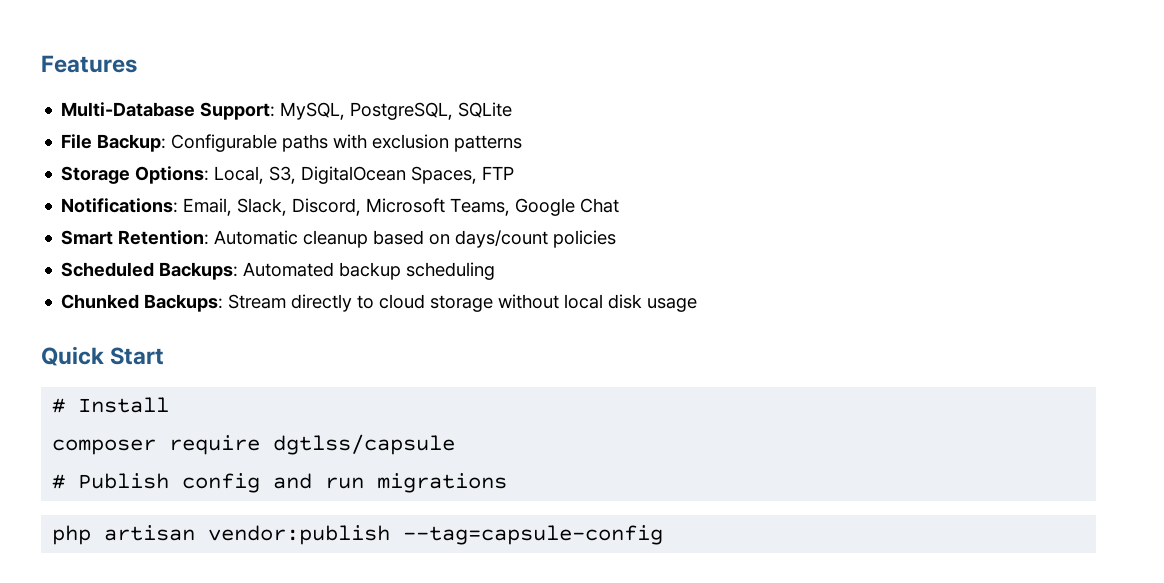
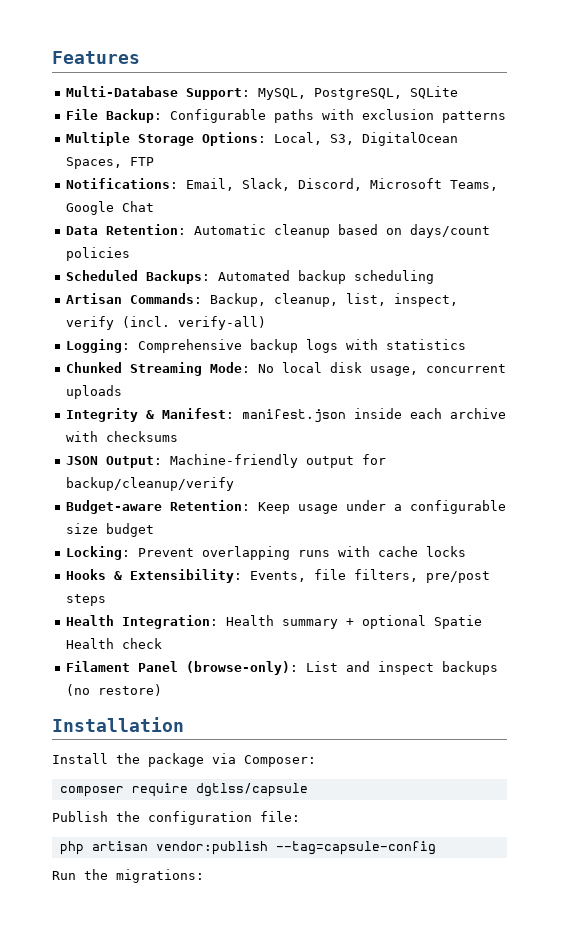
(523, 143) none -> [66,132,131,146] Multiple
[61,230,114,245] Smart -> [66,226,99,235] Data
[61,294,698,312] [41,346,165,366] [52,397,170,413] [52,434,456,455] [52,473,508,493] Chunked Backups: Stream directly to cloud storage without local disk usage // Quick Start // # Install // composer require dgtlss/capsule // # Publish config and run migrations -> [66,293,459,307] [66,316,267,330] [66,339,467,353] [66,362,507,376] [66,385,123,399] [66,408,507,423] [66,431,179,442] [66,454,387,468] [66,477,235,491] [66,500,507,514] [66,523,155,537] [66,546,467,560] [66,569,491,583] [66,594,107,606] [66,615,483,629] [66,638,163,649] [66,661,499,675] [66,684,163,696] [52,717,184,732] [52,753,316,767] [59,783,308,797] [52,811,300,825] Artisan Commands: Backup, cleanup, list, inspect, verify (incl. verify-all) // Logging: Comprehensive backup logs with statistics // Chunked Streaming Mode: No local disk usage, concurrent uploads // Integrity & Manifest: manifest.json inside each archive with checksums // JSON Output: Machine-friendly output for backup/cleanup/verify // Budget-aware Retention: Keep usage under a configurable size budget // Locking: Prevent overlapping runs with cache locks // Hooks & Extensibility: Events, file filters, pre/post steps // Health Integration: Health summary + optional Spatie Health check // Filament Panel (browse-only): List and inspect backups (no restore) // Installation // Install the package via Composer: // composer require dgtlss/capsule // Publish the configuration file:
(664, 535) none -> [52,869,204,883] // Run the migrations:

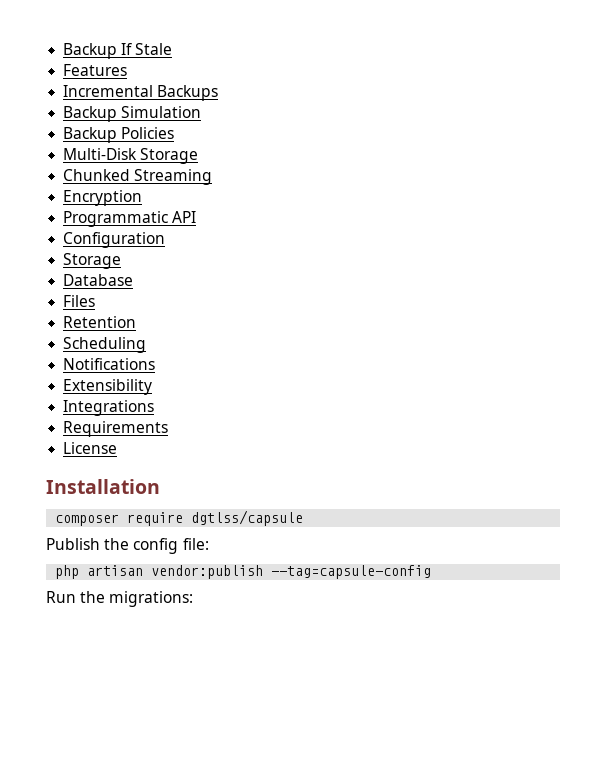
[52,51,140,64] [66,86,459,100] [66,109,507,123] [66,132,459,146] [66,157,155,169] [66,178,499,191] [66,201,155,215] [66,224,491,238] [66,247,131,261] [66,270,435,284] [66,293,459,307] [66,316,267,330] [66,339,467,353] [66,362,507,376] [66,385,123,399] [66,408,507,423] [66,431,179,442] [66,454,387,468] [66,477,235,491] [66,500,507,514] [66,523,155,537] [66,546,467,560] [66,569,491,583] [66,594,107,606] [66,615,483,629] [66,638,163,649] [66,661,499,675] [66,684,163,696] [52,717,184,732] [52,753,316,767] Features // Multi-Database Support: MySQL, PostgreSQL, SQLite // File Backup: Configurable paths with exclusion patterns // Multiple Storage Options: Local, S3, DigitalOcean Spaces, FTP // Notifications: Email, Slack, Discord, Microsoft Teams, Google Chat // Data Retention: Automatic cleanup based on days/count policies // Scheduled Backups: Automated backup scheduling // Artisan Commands: Backup, cleanup, list, inspect, verify (incl. verify-all) // Logging: Comprehensive backup logs with statistics // Chunked Streaming Mode: No local disk usage, concurrent uploads // Integrity & Manifest: manifest.json inside each archive with checksums // JSON Output: Machine-friendly output for backup/cleanup/verify // Budget-aware Retention: Keep usage under a configurable size budget // Locking: Prevent overlapping runs with cache locks // Hooks & Extensibility: Events, file filters, pre/post steps // Health Integration: Health summary + optional Spatie Health check // Filament Panel (browse-only): List and inspect backups (no restore) // Installation // Install the package via Composer: -> [63,43,173,59] [63,64,128,76] [63,85,219,101] [63,106,202,122] [63,127,175,143] [63,148,199,164] [63,169,213,185] [63,190,143,206] [63,211,197,227] [63,232,166,248] [63,253,122,269] [63,274,134,286] [63,295,96,307] [63,316,137,328] [63,337,147,353] [63,358,156,370] [63,379,153,395] [63,400,155,416] [63,421,169,437] [63,442,118,454] [46,479,160,494] Backup If Stale // Features // Incremental Backups // Backup Simulation // Backup Policies // Multi-Disk Storage // Chunked Streaming // Encryption // Programmatic API // Configuration // Storage // Database // Files // Retention // Scheduling // Notifications // Extensibility // Integrations // Requirements // License // Installation
[148,811,252,825] configuration -> [133,538,179,554] config

